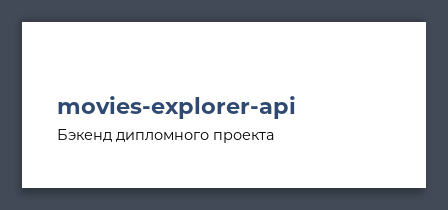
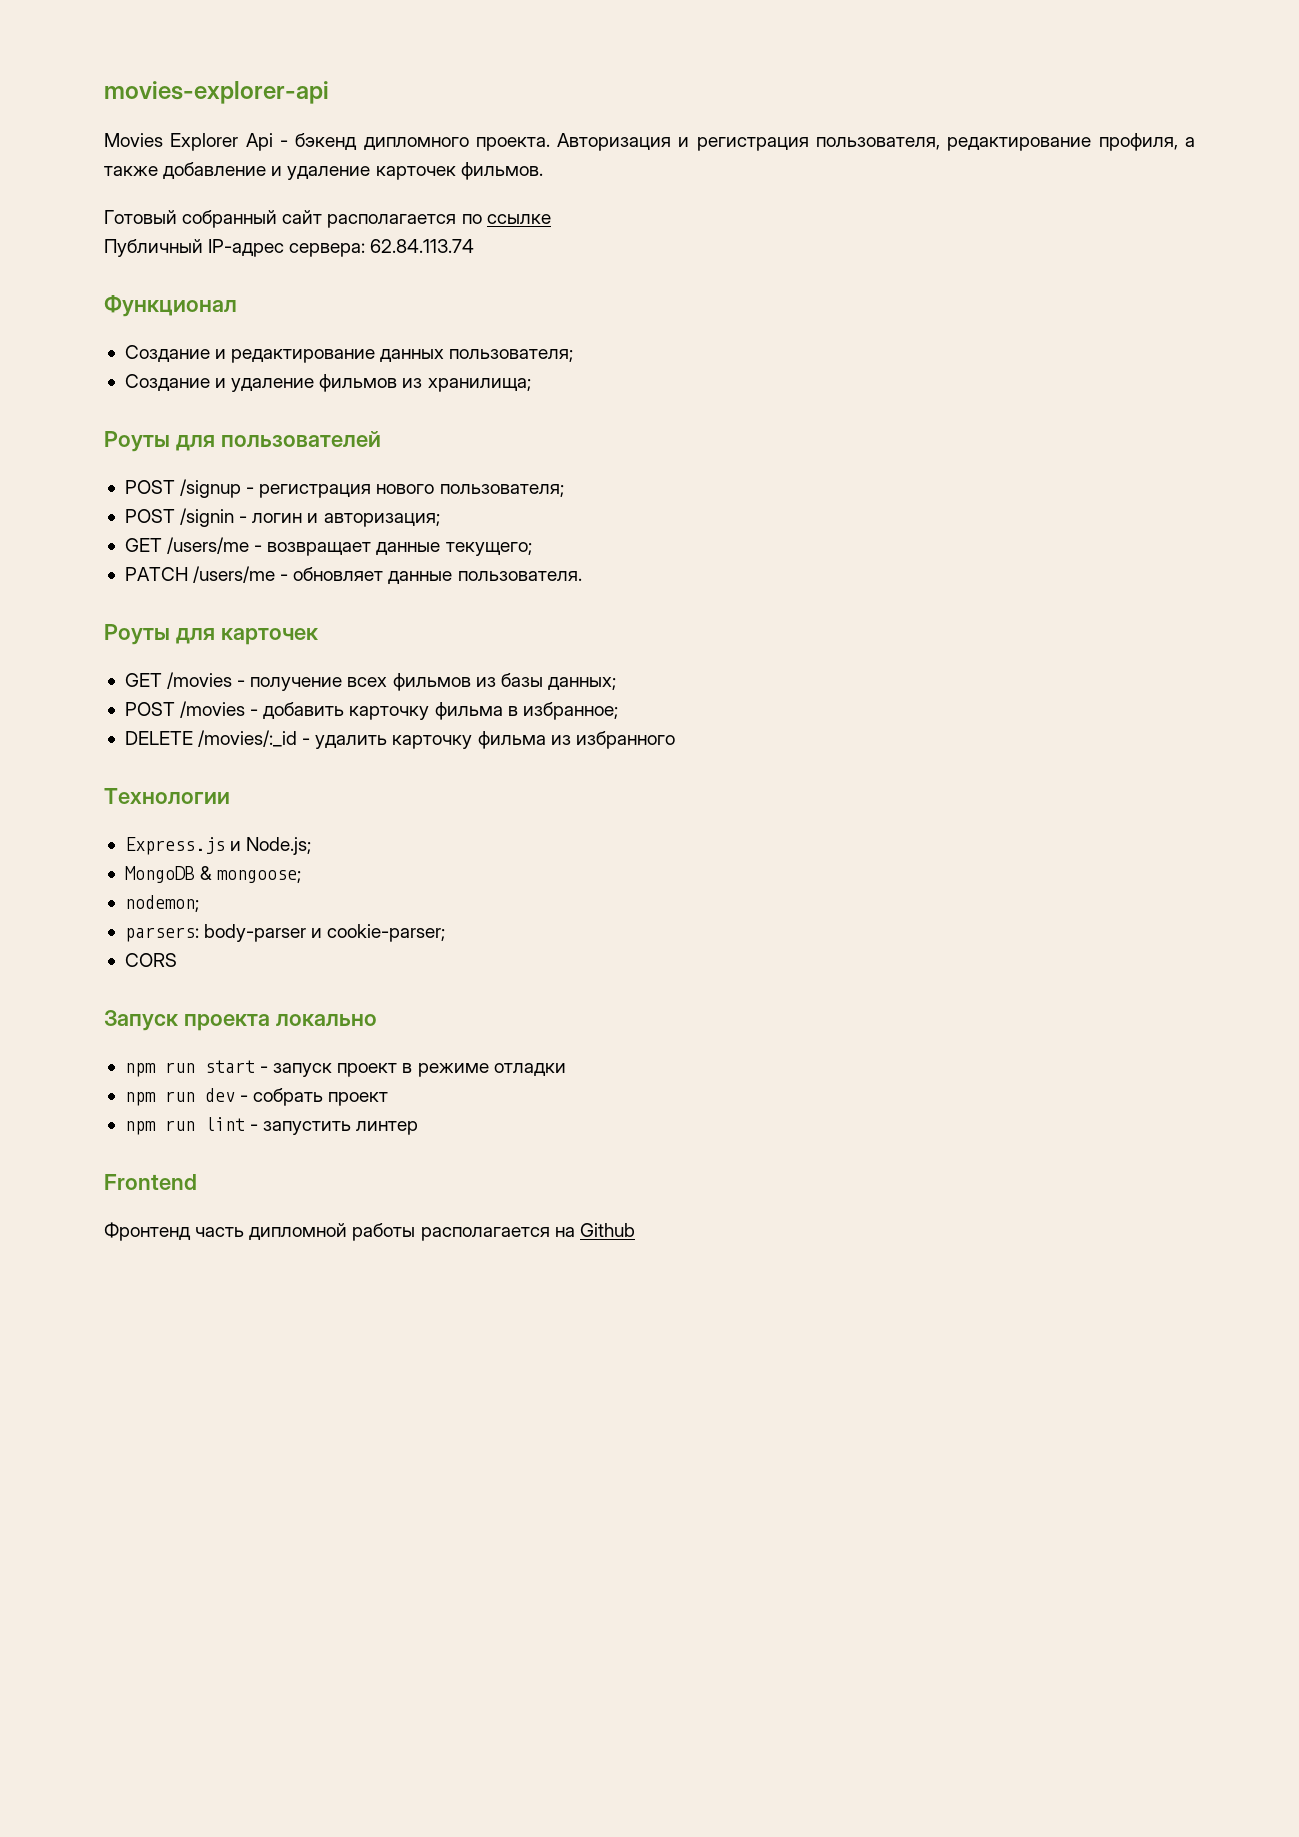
[57,129,274,143] Бэкенд дипломного проекта -> [104,133,1195,151] [104,162,543,180] [104,210,551,228] [104,239,475,257] [104,295,237,317] [124,345,574,363] [124,374,531,392] [104,431,381,452] [124,479,564,498] [124,508,440,527] [124,537,532,556] [124,566,582,584] [104,624,318,645] [124,672,616,691] [124,701,618,720] [124,730,675,749] [104,788,230,804] [124,837,312,855] [124,866,302,883] [124,895,199,912] [124,924,446,942] [124,953,177,967] [104,1010,377,1031] [124,1060,566,1077] [124,1088,389,1106] [124,1117,419,1135] [104,1174,197,1190] [104,1222,635,1241] Movies Explorer Api - бэкенд дипломного проекта. Авторизация и регистрация пользователя, редактирование профиля, а также добавление и удаление карточек фильмов. // Готовый собранный сайт располагается по ссылке // Публичный IP-адрес сервера: 62.84.113.74 // Функционал // Создание и редактирование данных пользователя; // Создание и удаление фильмов из хранилища; // Роуты для пользователей // POST /signup - регистрация нового пользователя; // POST /signin - логин и авторизация; // GET /users/me - возвращает данные текущего; // PATCH /users/me - обновляет данные пользователя. // Роуты для карточек // GET /movies - получение всех фильмов из базы данных; // POST /movies - добавить карточку фильма в избранное; // DELETE /movies/:_id - удалить карточку фильма из избранного // Технологии // Express.js и Node.js; // MongoDB & mongoose; // nodemon; // parsers: body-parser и cookie-parser; // CORS // Запуск проекта локально // npm run start - запуск проект в режиме отладки // npm run dev - собрать проект // npm run lint - запустить линтер // Frontend // Фронтенд часть дипломной работы располагается на Github

